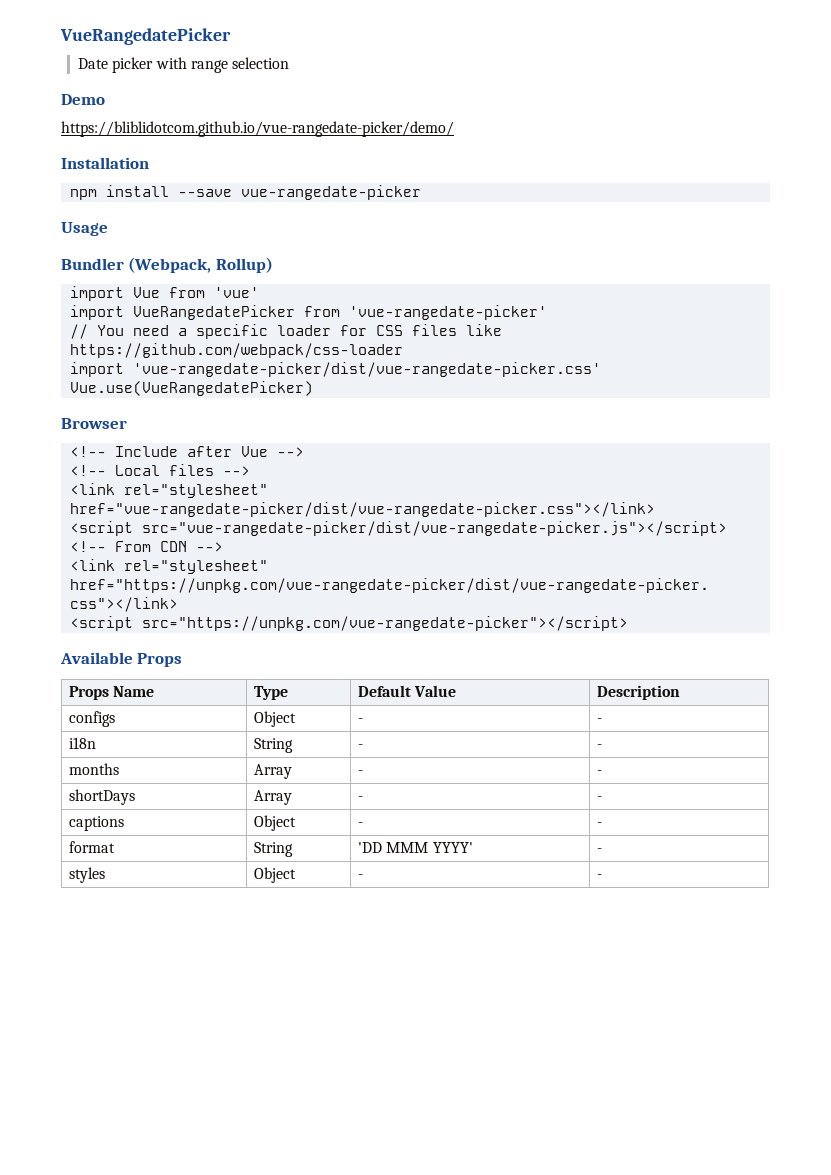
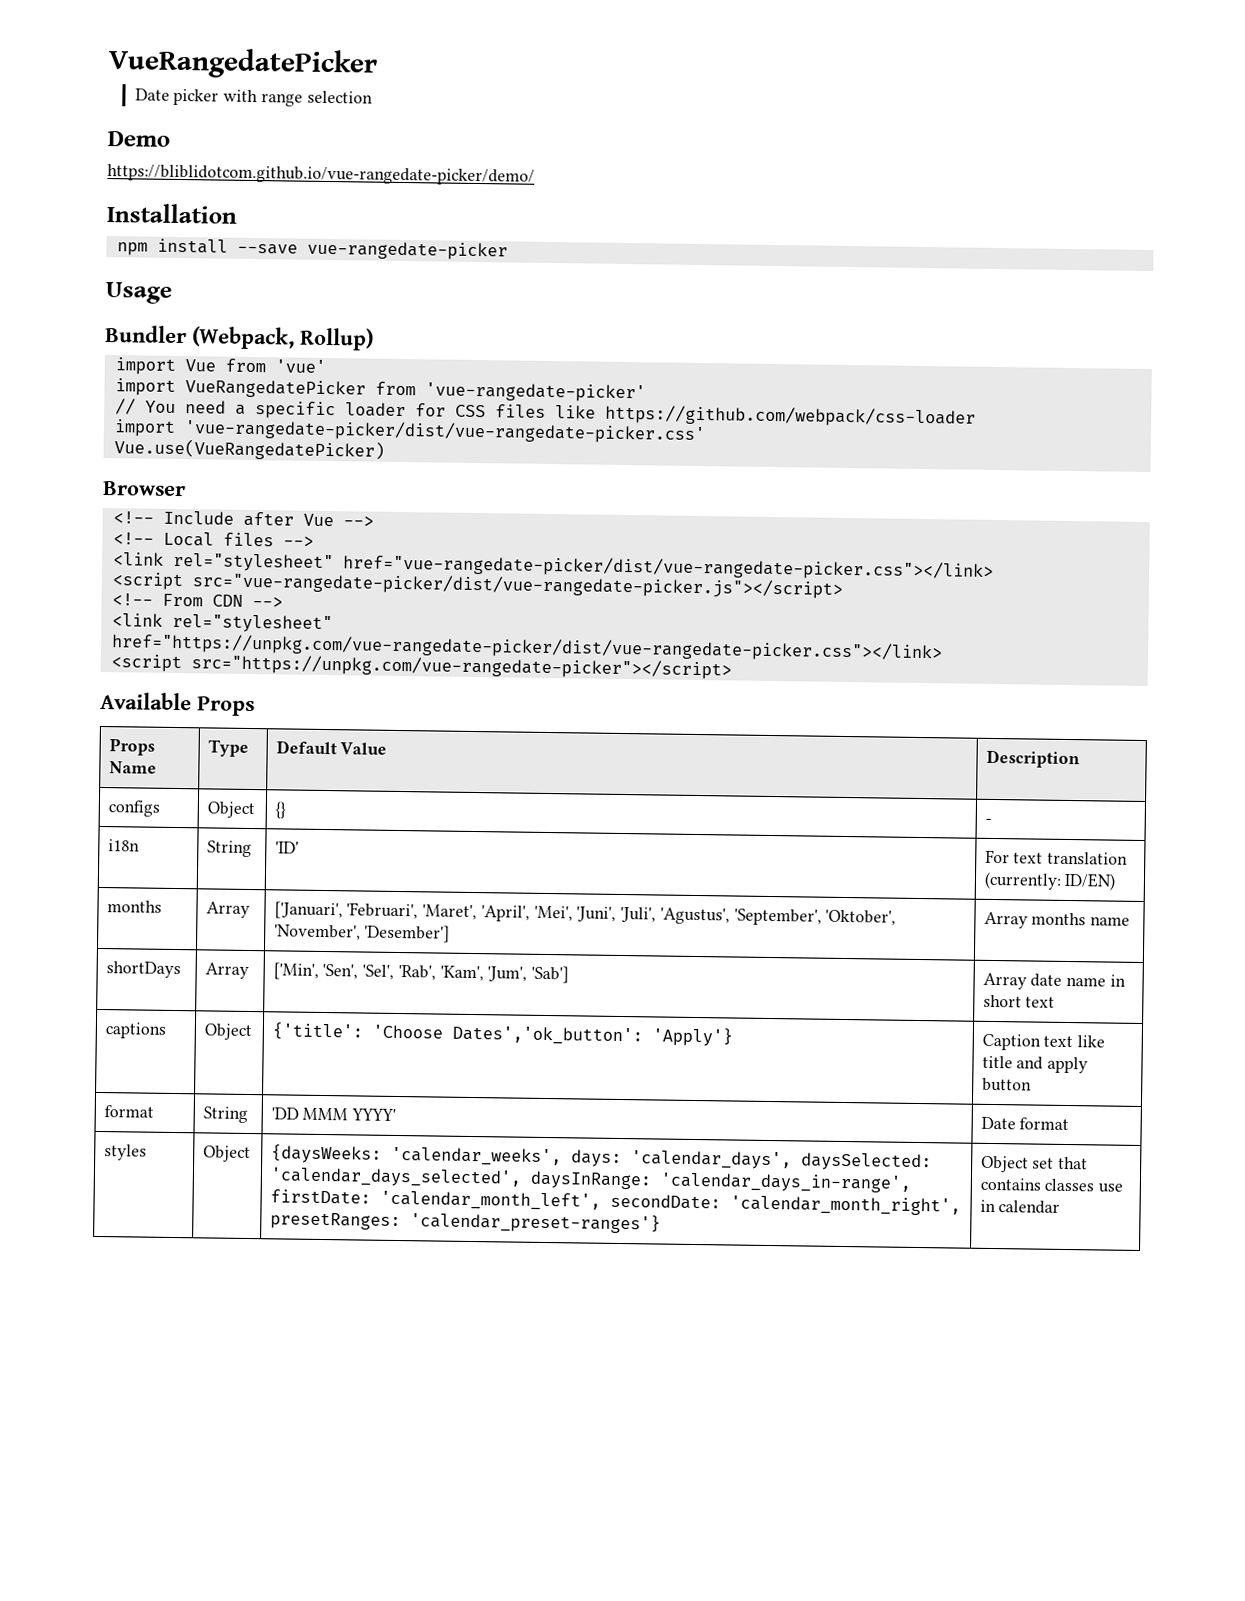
[358,718,364,723] - -> [274,801,286,819] {}
[358,744,364,749] [597,744,603,749] [69,763,120,775] [254,764,293,779] [358,770,364,775] [597,770,603,775] [69,789,136,805] [254,790,293,805] [358,796,364,801] [597,796,603,801] [69,816,125,831] [254,815,297,831] [358,822,364,827] [597,822,603,827] - | - // months | Array | - | - // shortDays | Array | - | - // captions | Object | - | - -> [274,841,299,854] [984,849,1129,865] [983,871,1117,891] [106,900,162,913] [205,901,250,918] [273,901,897,926] [273,924,451,943] [983,911,1131,929] [105,961,181,979] [204,962,249,979] [272,962,570,984] [982,972,1126,990] [982,994,1056,1008] [104,1022,166,1039] [203,1023,252,1041] [271,1022,733,1047] [981,1033,1106,1051] [981,1055,1089,1074] [981,1077,1032,1092] 'ID' | For text translation (currently: ID/EN) // months | Array | ['Januari', 'Februari', 'Maret', 'April', 'Mei', 'Juni', 'Juli', 'Agustus', 'September', 'Oktober', 'November', 'Desember'] | Array months name // shortDays | Array | ['Min', 'Sen', 'Sel', 'Rab', 'Kam', 'Jum', 'Sab'] | Array date name in short text // captions | Object | {'title': 'Choose Dates','ok_button': 'Apply'} | Caption text like title and apply button
[597,848,603,853] - -> [980,1116,1070,1131] Date format
[358,874,364,879] [597,874,603,879] - | - -> [270,1144,932,1172] [269,1167,911,1193] [269,1189,961,1216] [269,1212,661,1234] [980,1155,1089,1173] [979,1177,1124,1193] [979,1199,1061,1214] {daysWeeks: 'calendar_weeks', days: 'calendar_days', daysSelected: 'calendar_days_selected', daysInRange: 'calendar_days_in-range', firstDate: 'calendar_month_left', secondDate: 'calendar_month_right', presetRanges: 'calendar_preset-ranges'} | Object set that contains classes use in calendar

